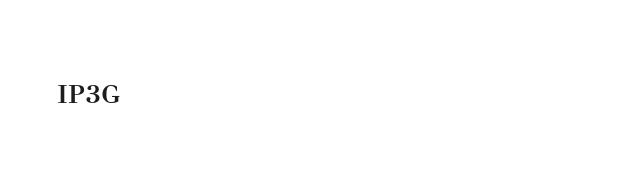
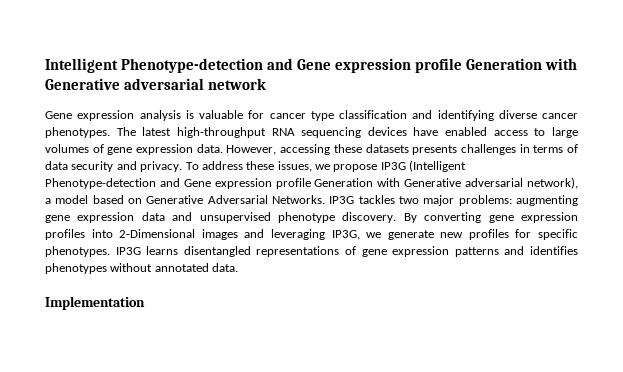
[57,84,121,103] IP3G -> [45,58,578,73] [45,78,267,90] [45,110,578,121] [45,127,578,138] [45,144,578,155] [45,160,467,172] [45,177,579,189] [45,195,578,206] [45,212,578,223] [45,229,578,240] [45,246,579,257] [45,263,239,274] [45,296,145,310] Intelligent Phenotype-detection and Gene expression profile Generation with Generative adversarial network // Gene expression analysis is valuable for cancer type classification and identifying diverse cancer phenotypes. The latest high-throughput RNA sequencing devices have enabled access to large volumes of gene expression data. However, accessing these datasets presents challenges in terms of data security and privacy. To address these issues, we propose IP3G (Intelligent Phenotype-detection and Gene expression profile Generation with Generative adversarial network), a model based on Generative Adversarial Networks. IP3G tackles two major problems: augmenting gene expression data and unsupervised phenotype discovery. By converting gene expression profiles into 2-Dimensional images and leveraging IP3G, we generate new profiles for specific phenotypes. IP3G learns disentangled representations of gene expression patterns and identifies phenotypes without annotated data. // Implementation

